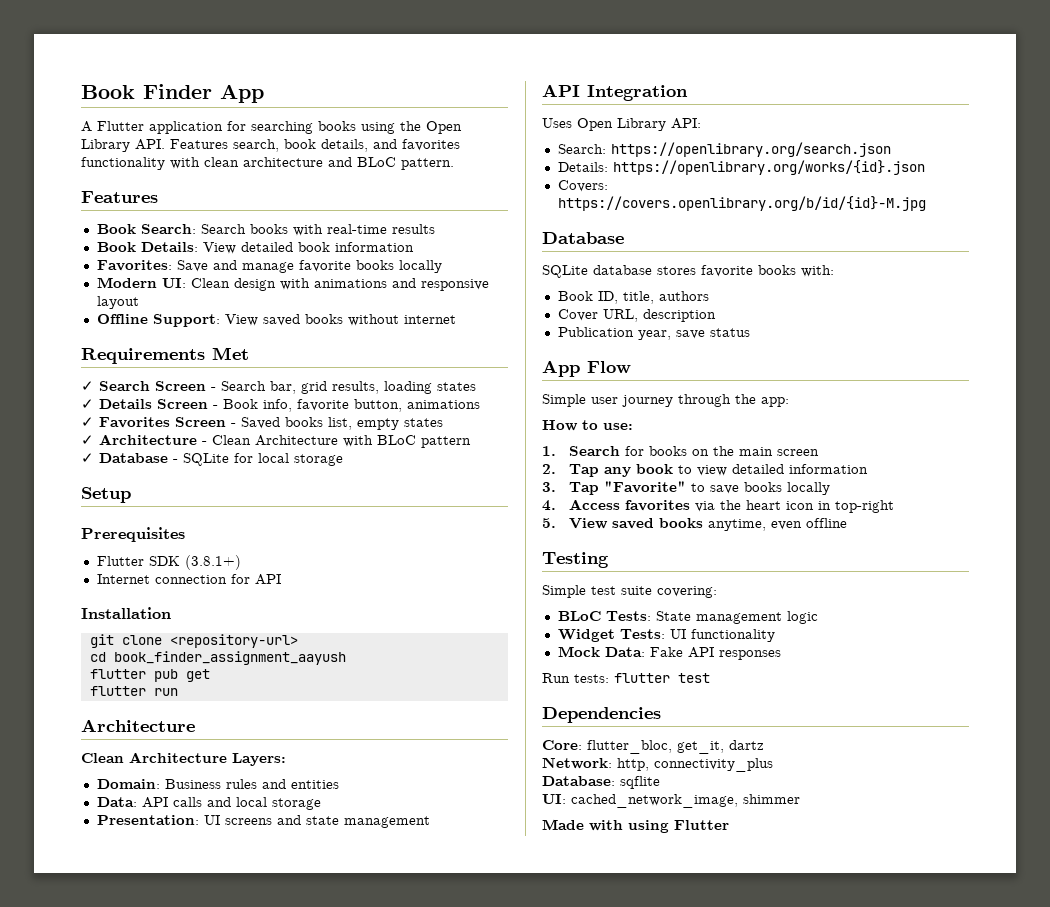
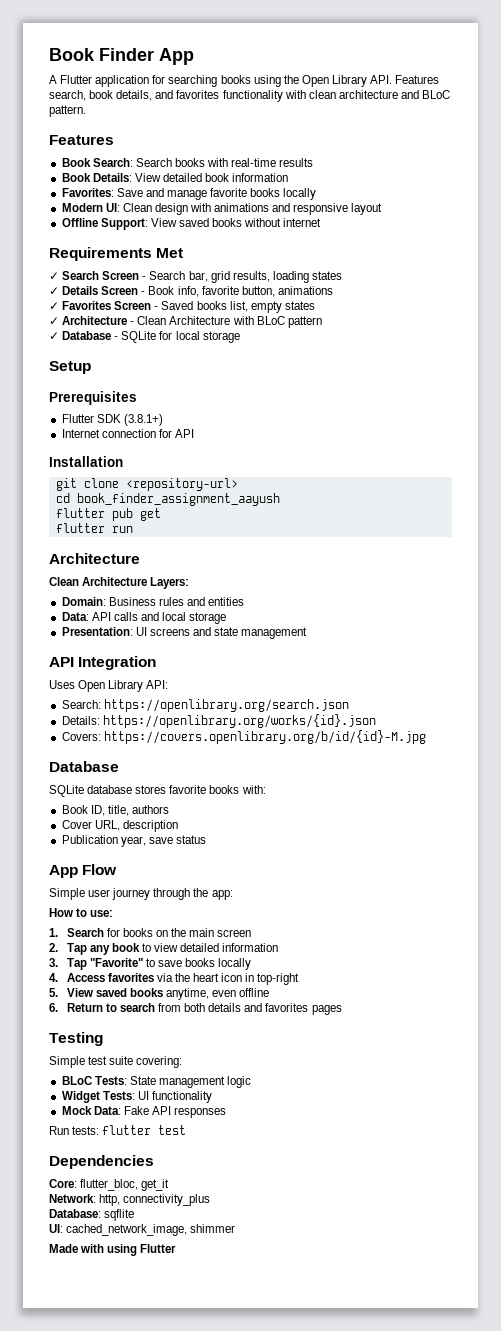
(848, 523) none -> [49,1003,342,1015] // 6. Return to search from both details and favorites pages
[677,740,764,754] get_it, dartz -> [141,1179,170,1191] get_it

